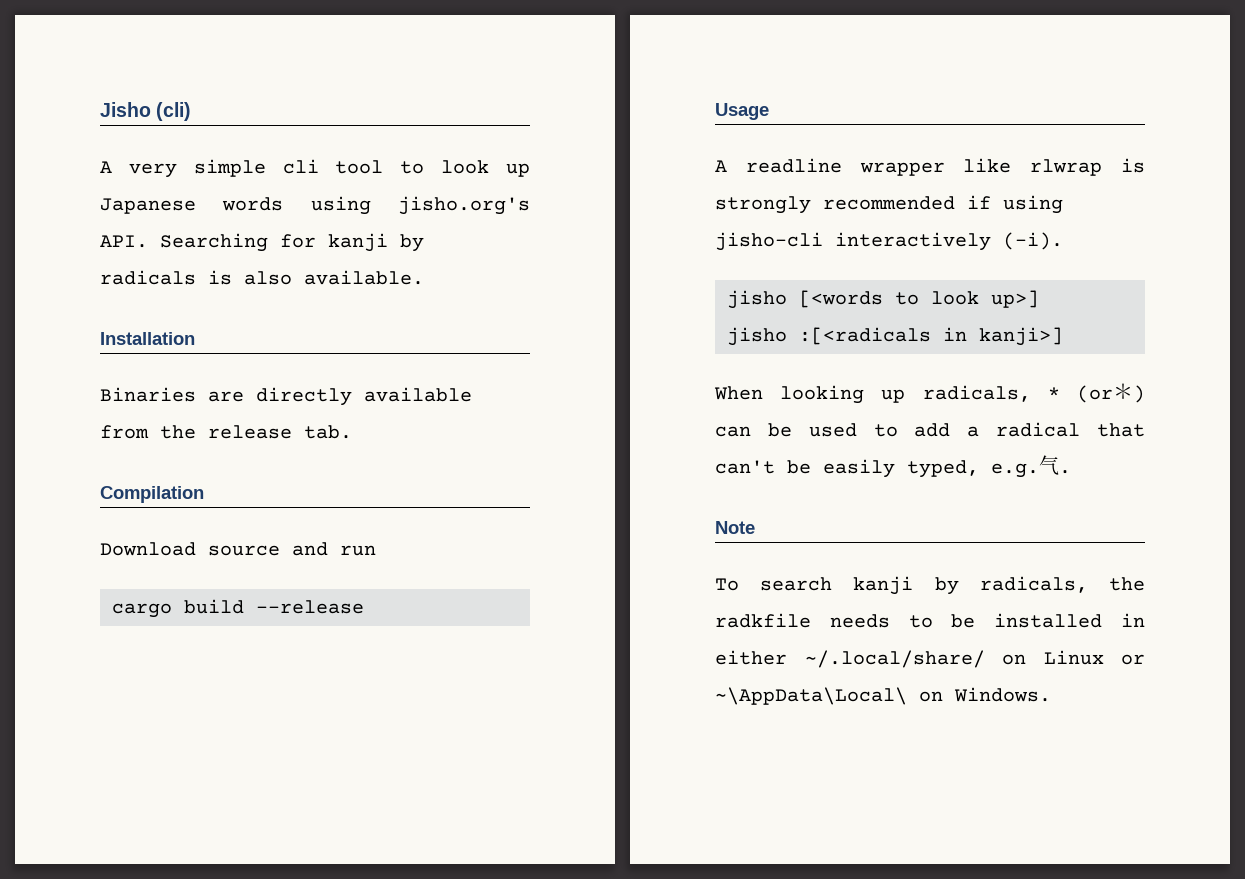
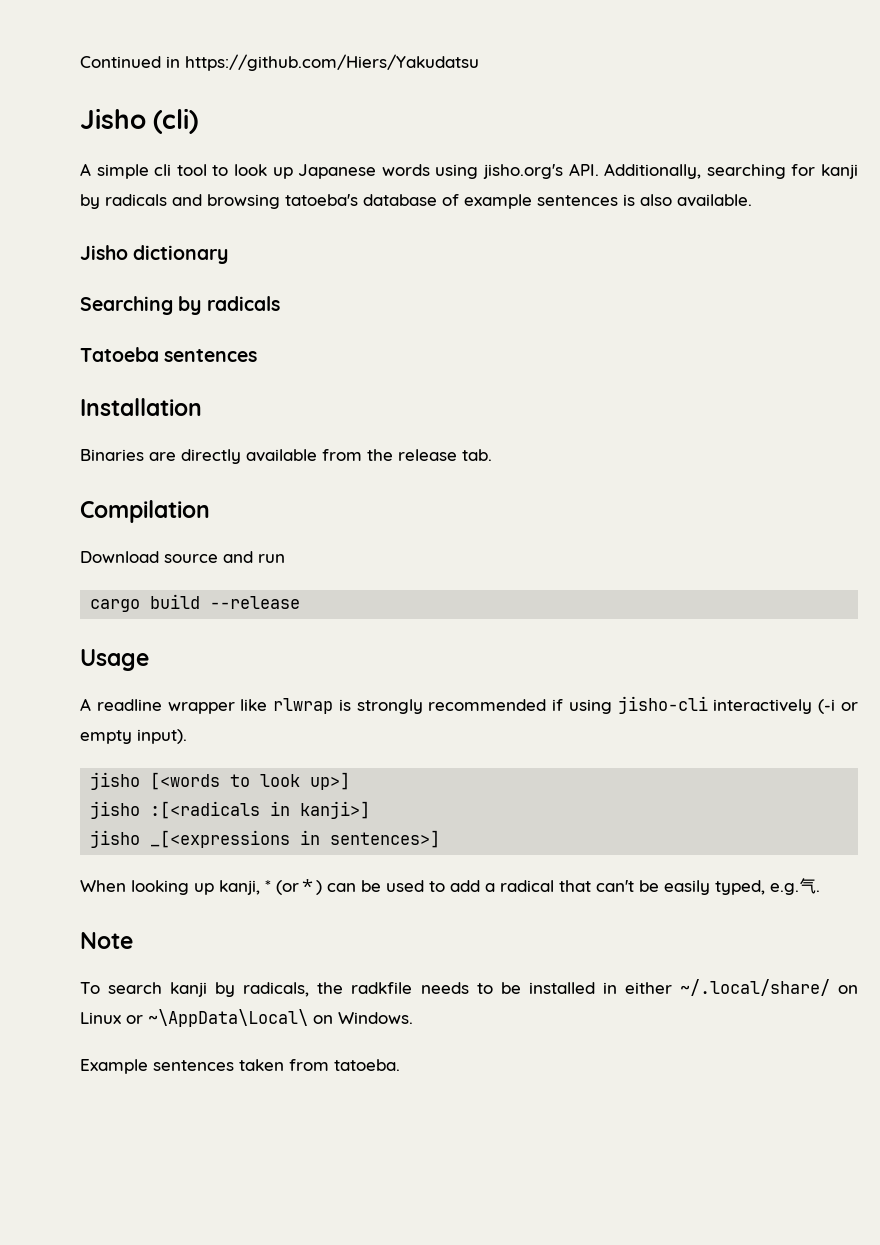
(100, 109) none -> [80,54,479,71] Continued in https://github.com/Hiers/Yakudatsu //
[128,163,177,178] very -> (91, 169) none
[160,233,268,252] Searching -> [604,163,786,179] Additionally, searching
[208,270,424,285] is also available. -> [172,194,752,209] [80,245,229,264] [80,296,280,315] [80,347,258,362] and browsing tatoeba's database of example sentences is also available. // Jisho dictionary // Searching by radicals // Tatoeba sentences
[1003,232,1063,250] (-i). -> [818,699,858,714] [80,729,187,744] (-i or empty input).
(1063, 336) none -> [90,830,441,848] // jisho _[<expressions in sentences>]
[922,385,1031,402] radicals, -> [219,880,260,895] kanji,
(1051, 694) none -> [80,1059,400,1074] // Example sentences taken from tatoeba.

